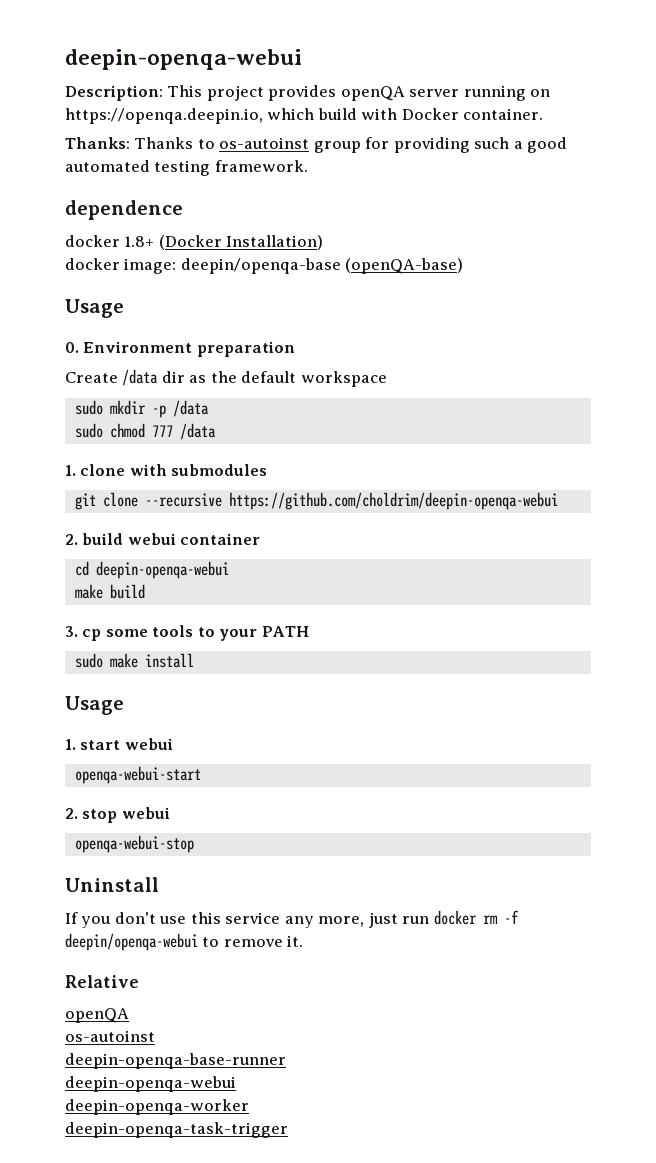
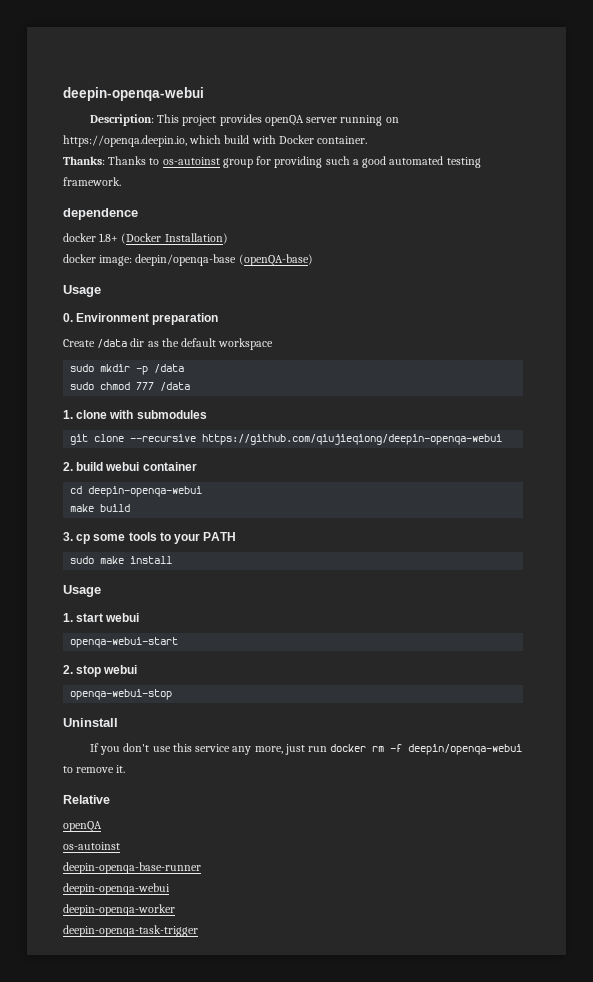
[228,492,558,510] https://github.com/choldrim/deepin-openqa-webui -> [202,434,503,445] https://github.com/qiujieqiong/deepin-openqa-webui

